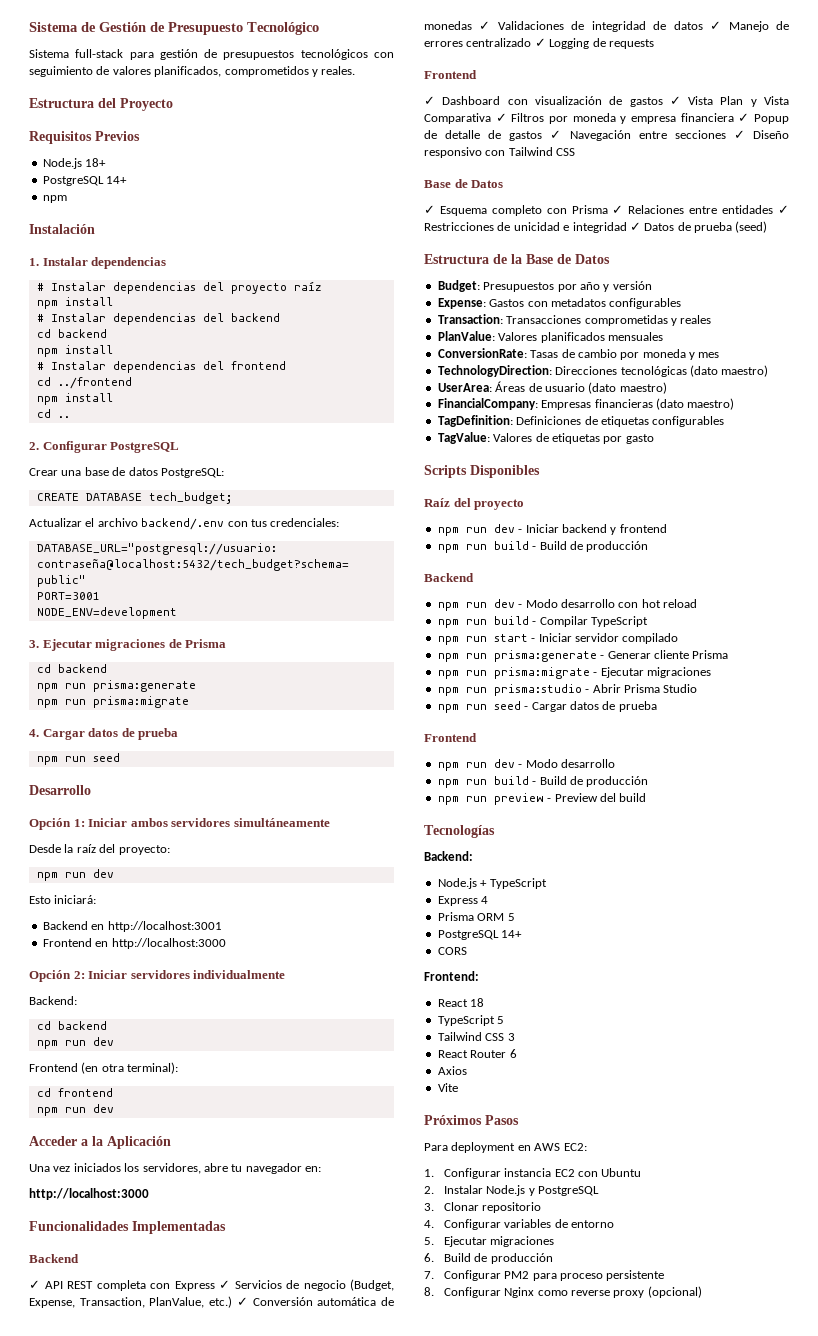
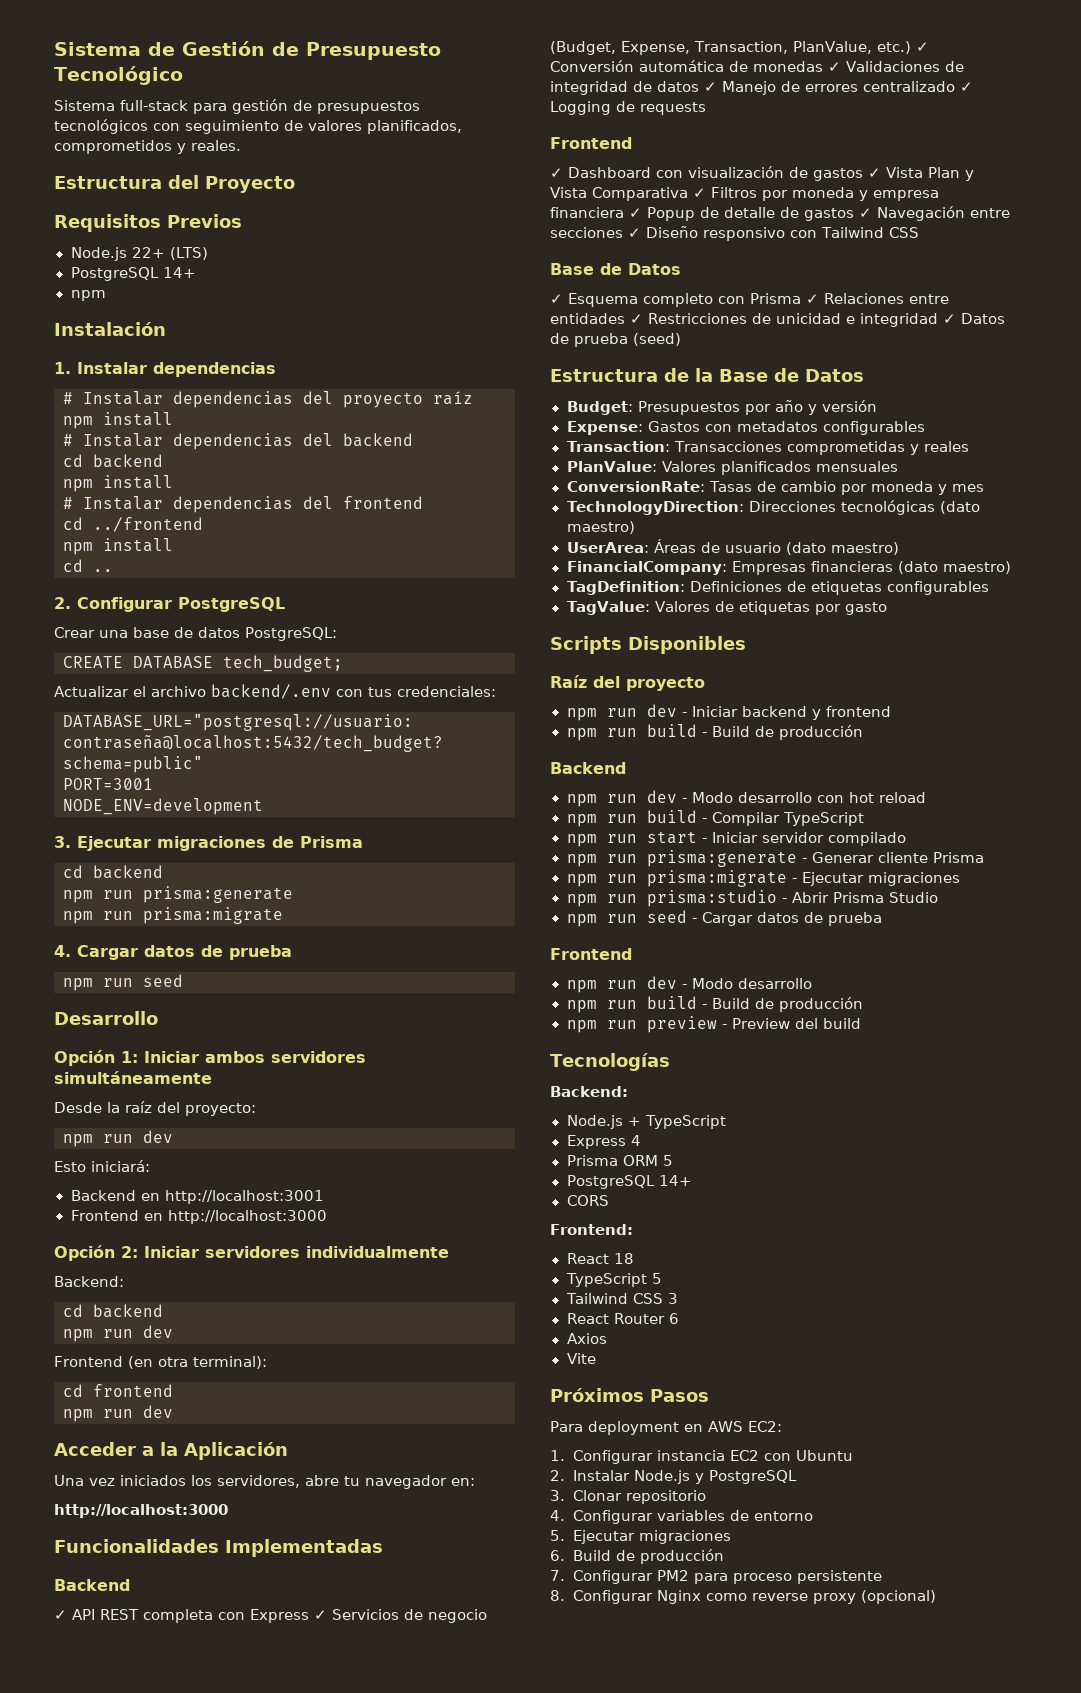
[85,158,107,167] 18+ -> [131,247,209,260] 22+ (LTS)

